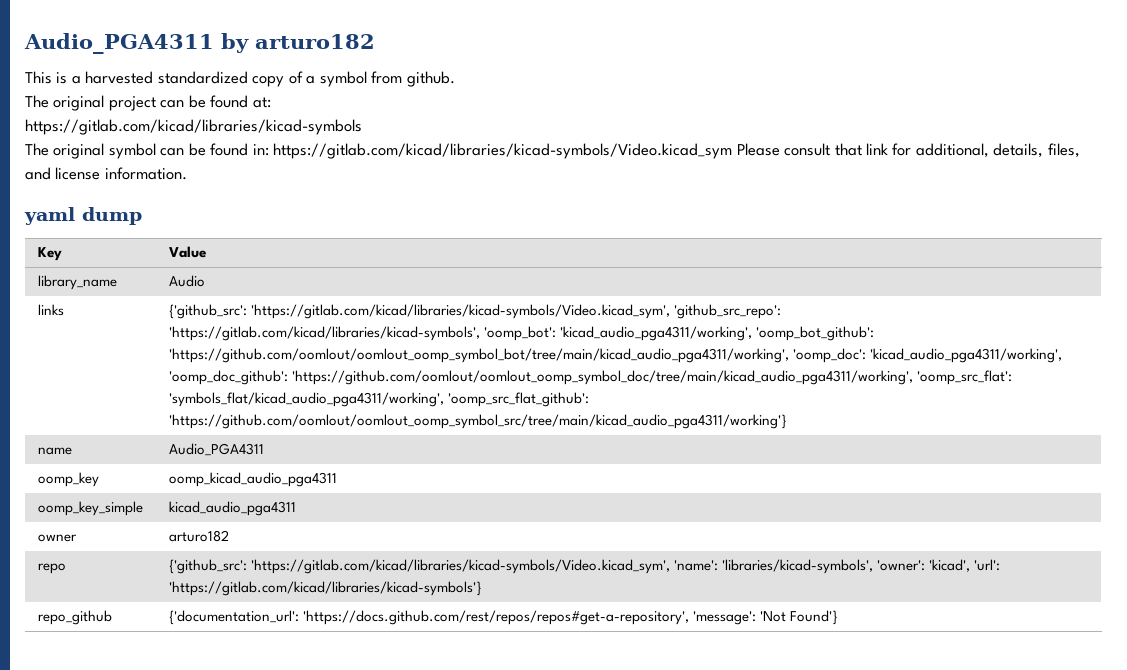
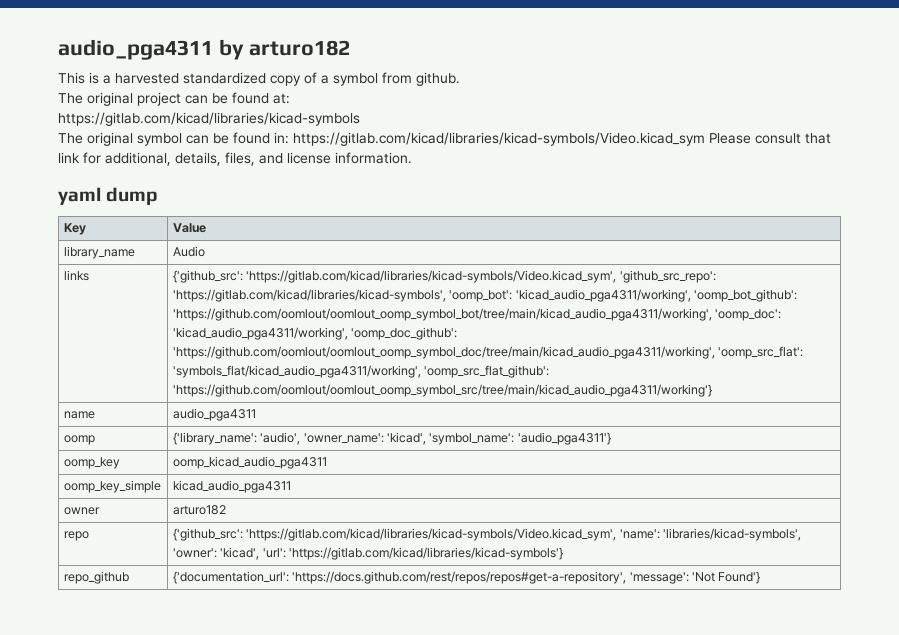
[24,33,214,54] Audio_PGA4311 -> [58,39,213,60] audio_pga4311
[168,443,264,456] Audio_PGA4311 -> [172,408,256,421] [63,435,95,445] [172,432,611,445] audio_pga4311 // oomp | {'library_name': 'audio', 'owner_name': 'kicad', 'symbol_name': 'audio_pga4311'}

